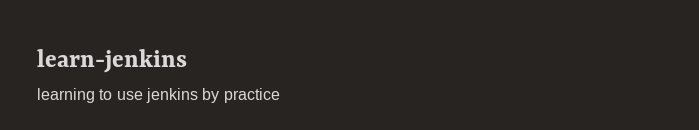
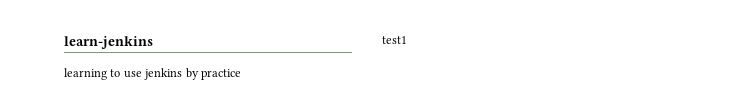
(280, 95) none -> [382,36,407,44] // test1

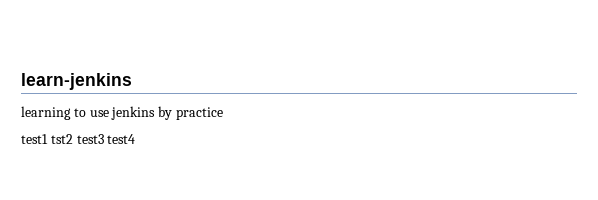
(407, 40) none -> [50,134,136,144] tst2 test3 test4

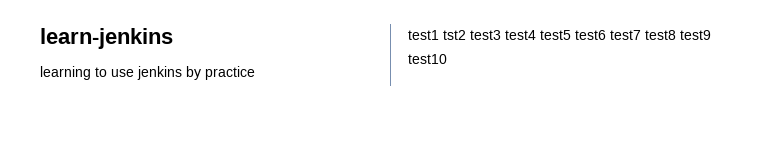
(136, 139) none -> [540,30,711,40] [408,54,447,64] test5 test6 test7 test8 test9 test10

